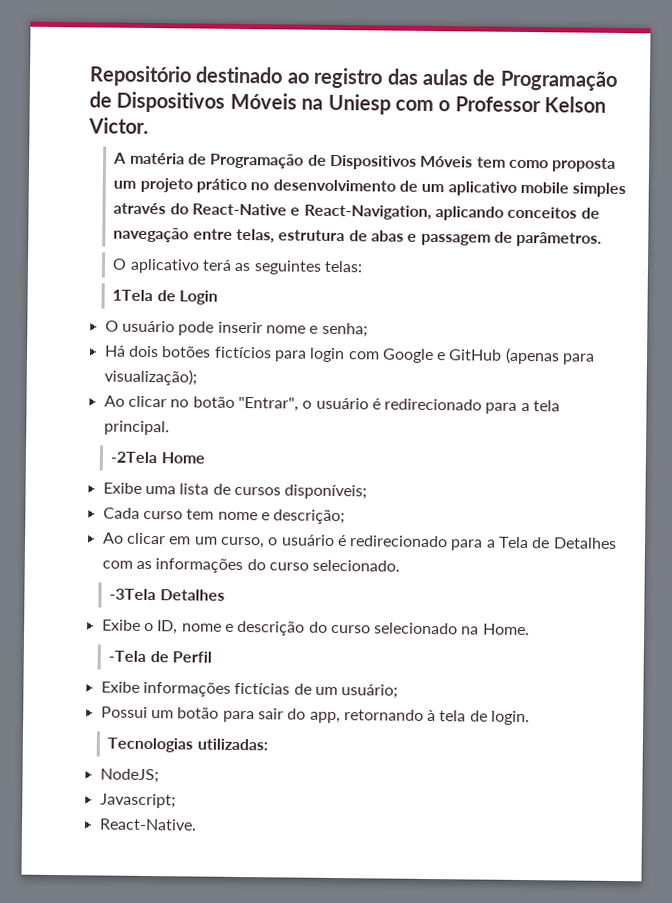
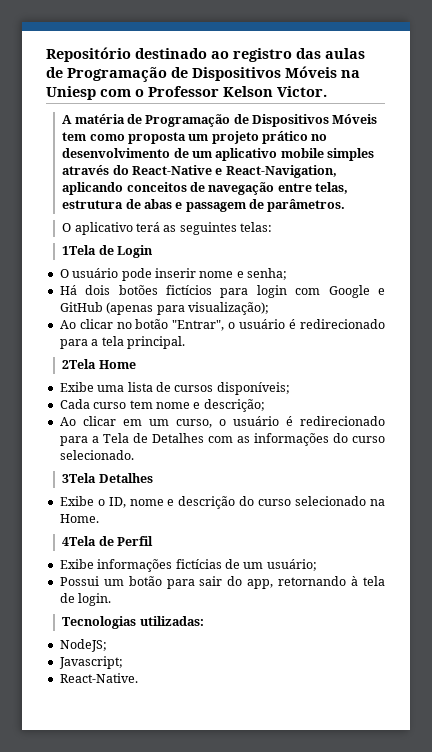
[110,451,158,464] -2Tela -> [62,359,97,369] 2Tela
[109,588,157,601] -3Tela -> [62,473,97,483] 3Tela
[108,650,147,662] -Tela -> [62,536,97,546] 4Tela

